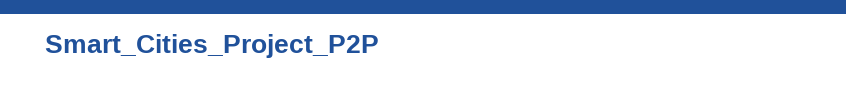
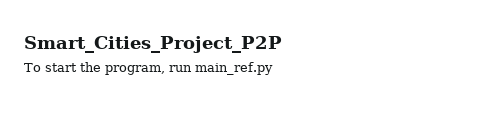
(379, 46) none -> [24,62,273,75] // To start the program, run main_ref.py

